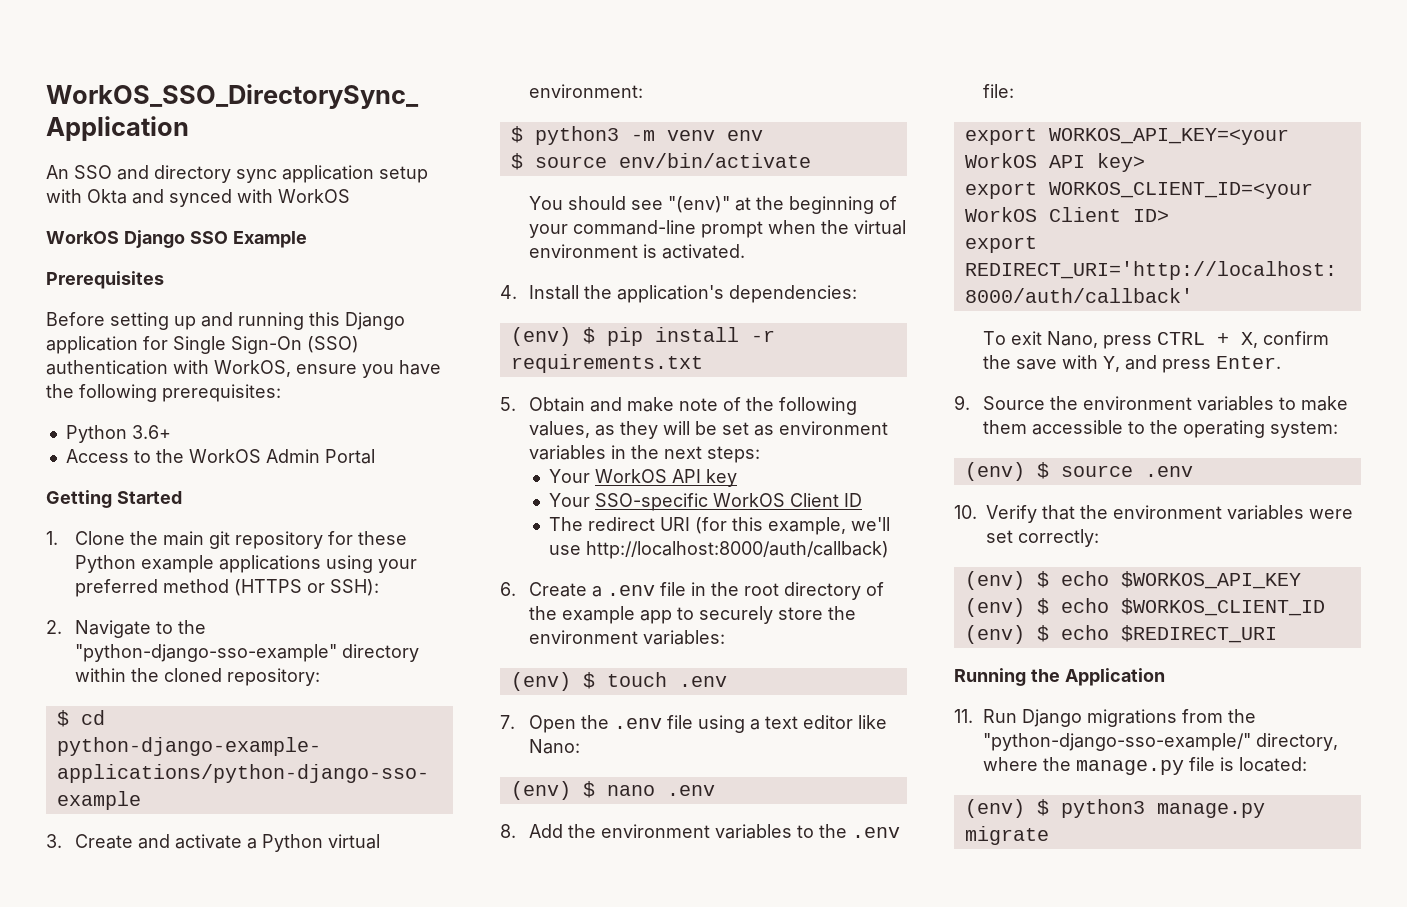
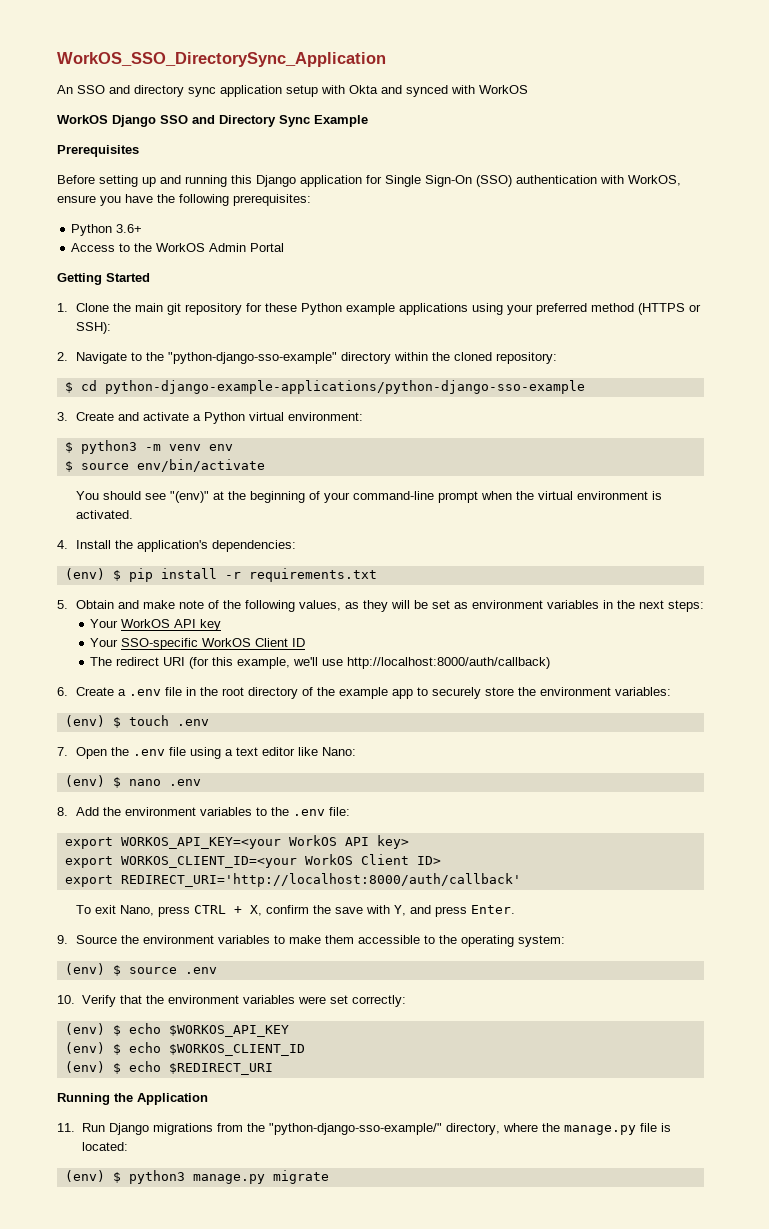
(228, 237) none -> [192,115,310,127] and Directory Sync

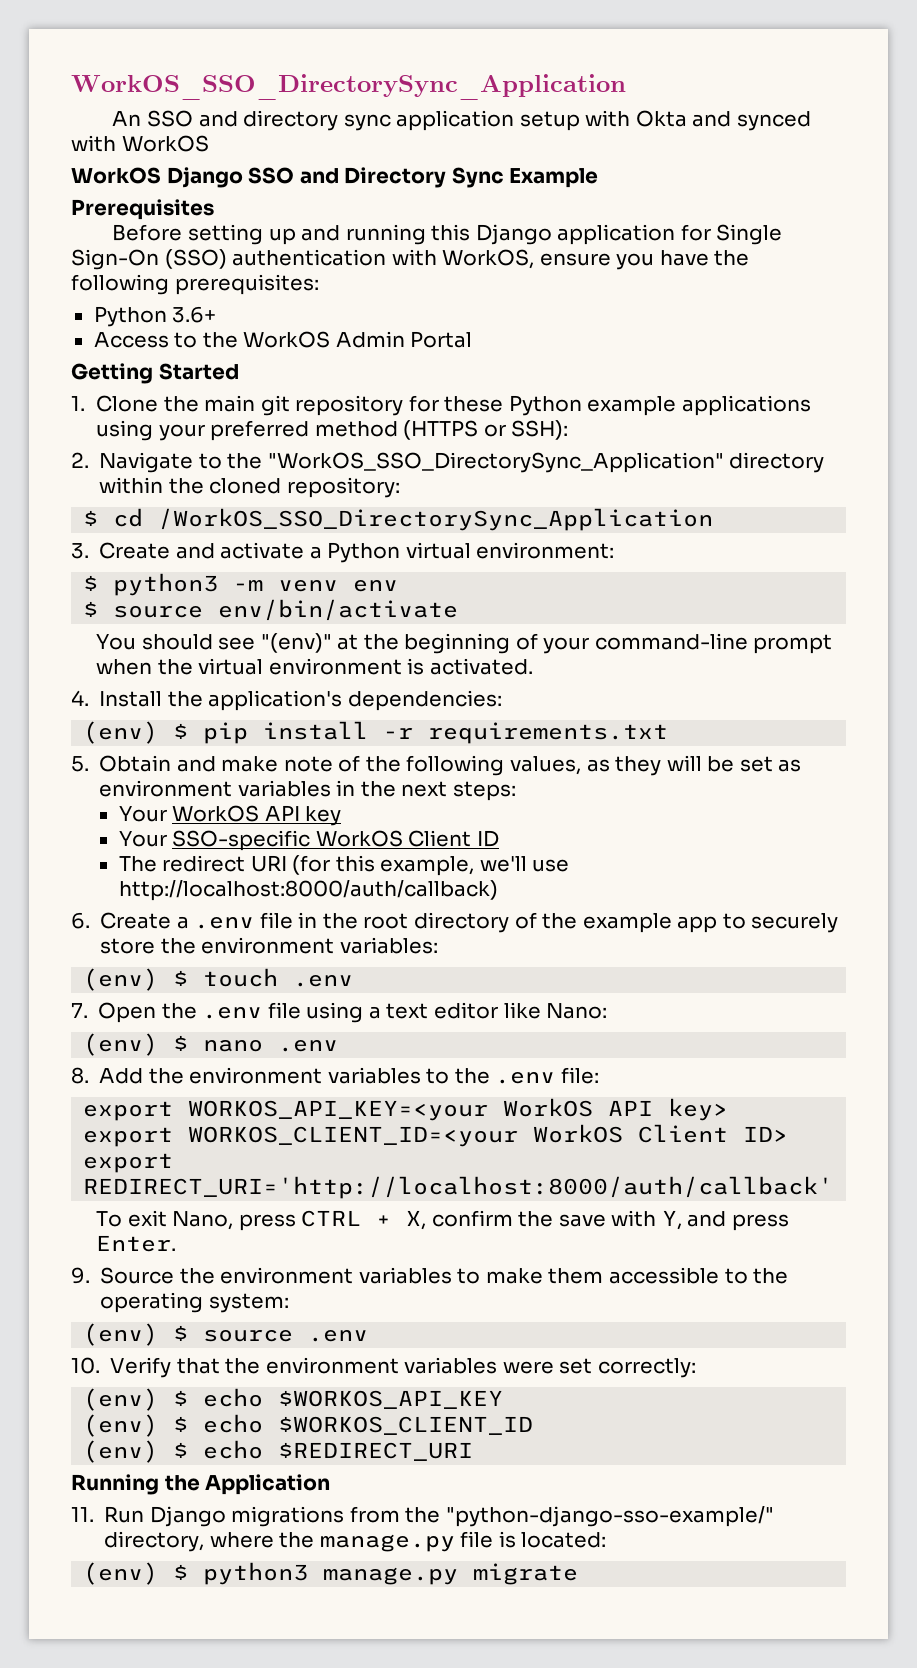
[167,352,337,364] "python-django-sso-example" -> [267,452,724,473] "WorkOS_SSO_DirectorySync_Application"
[104,380,585,394] python-django-example-applications/python-django-sso-example -> [158,508,714,531] /WorkOS_SSO_DirectorySync_Application

